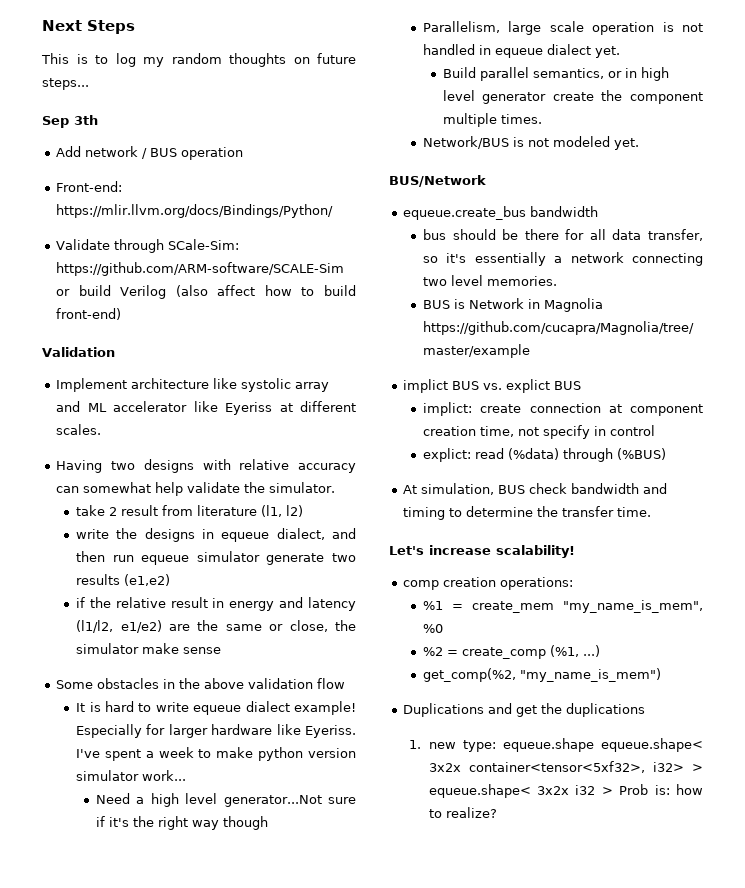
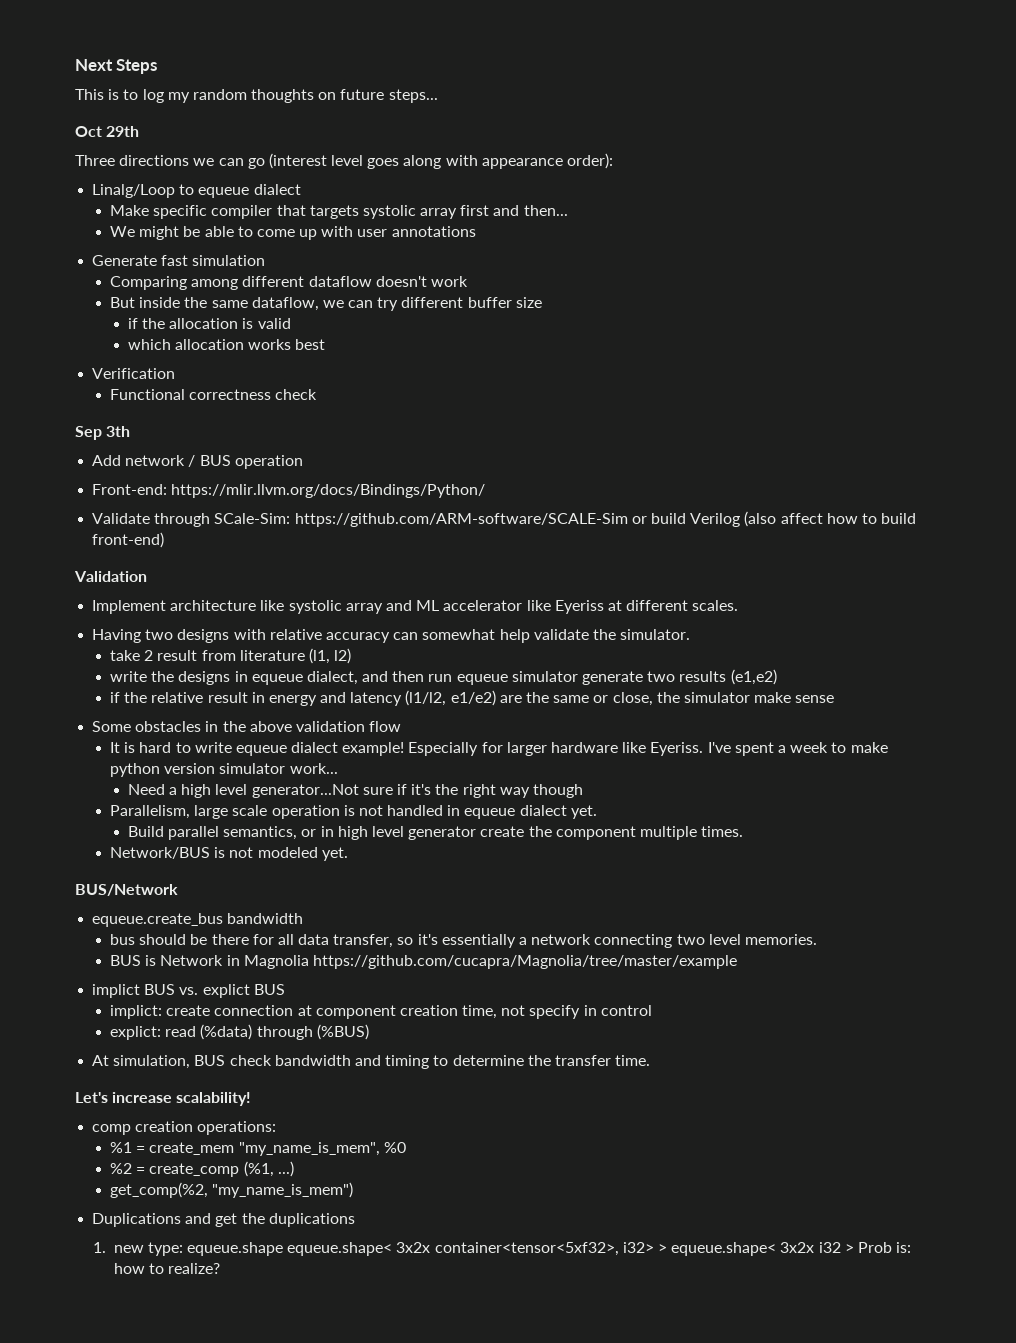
(89, 84) none -> [75,126,140,137] [75,153,614,169] [92,184,301,198] [109,205,568,219] [109,226,476,240] [92,255,266,266] [109,276,468,290] [109,297,542,311] [127,318,291,329] [127,339,326,350] [92,368,176,379] [109,389,318,400] // Oct 29th // Three directions we can go (interest level goes along with appearance order): // Linalg/Loop to equeue dialect // Make specific compiler that targets systolic array first and then... // We might be able to come up with user annotations // Generate fast simulation // Comparing among different dataflow doesn't work // But inside the same dataflow, we can try different buffer size // if the allocation is valid // which allocation works best // Verification // Functional correctness check

